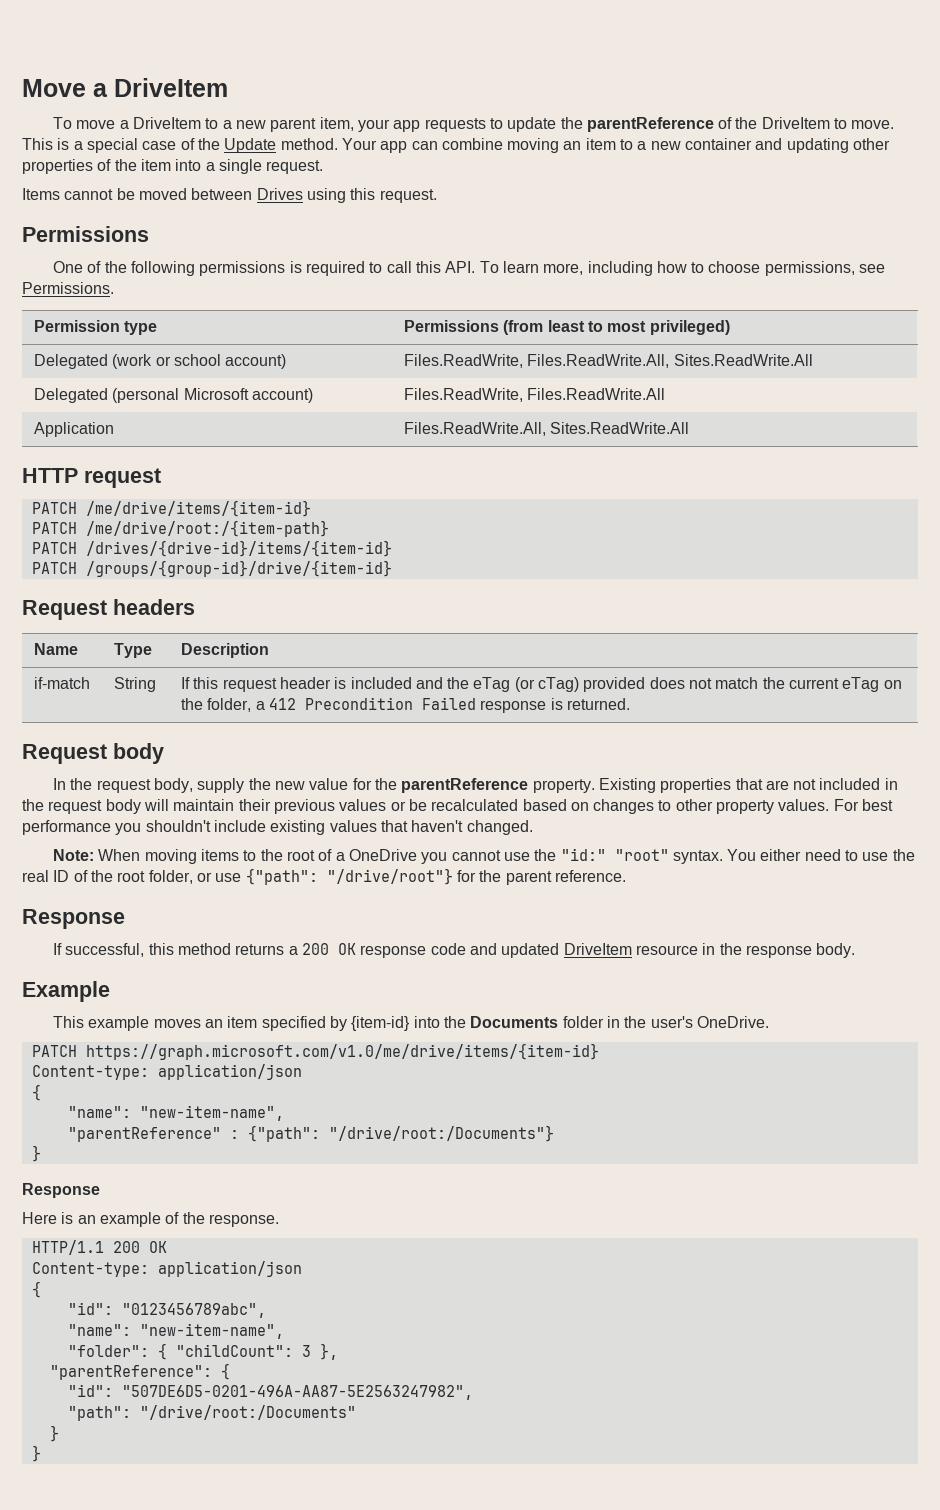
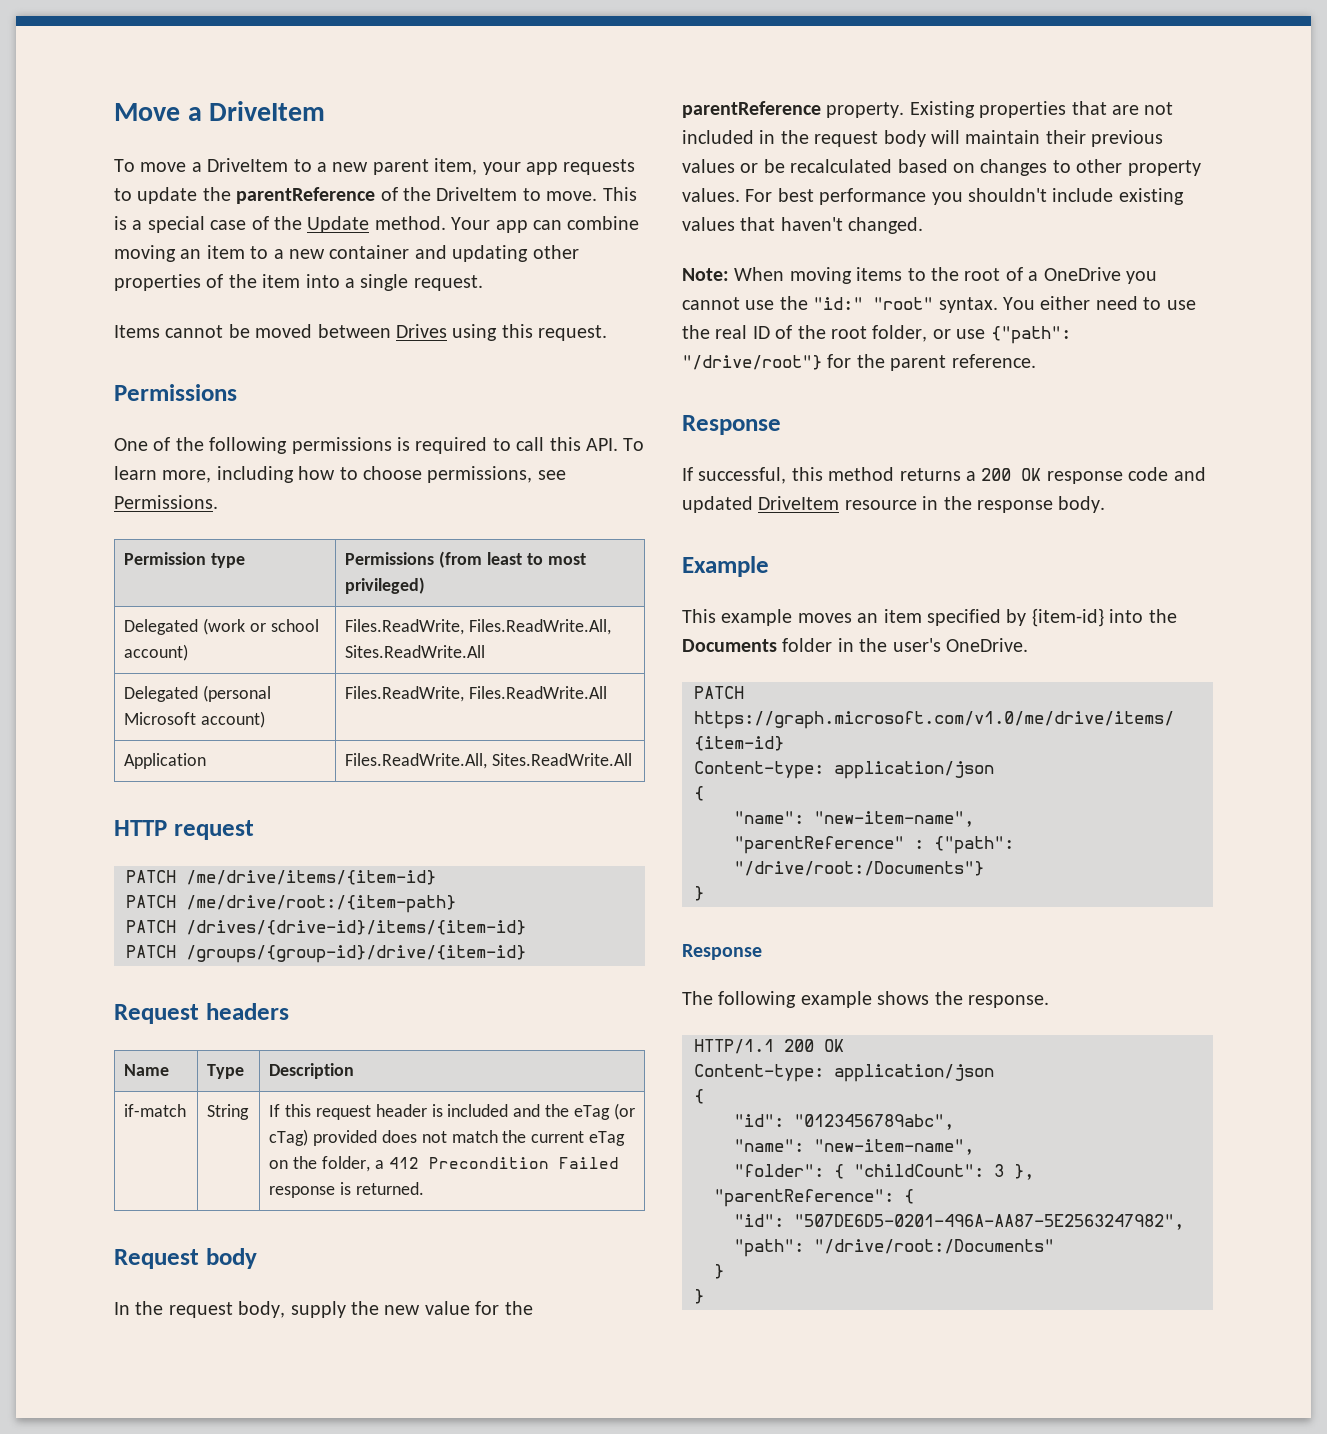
[22,1212,180,1227] Here is an example of -> [682,991,930,1008] The following example shows

